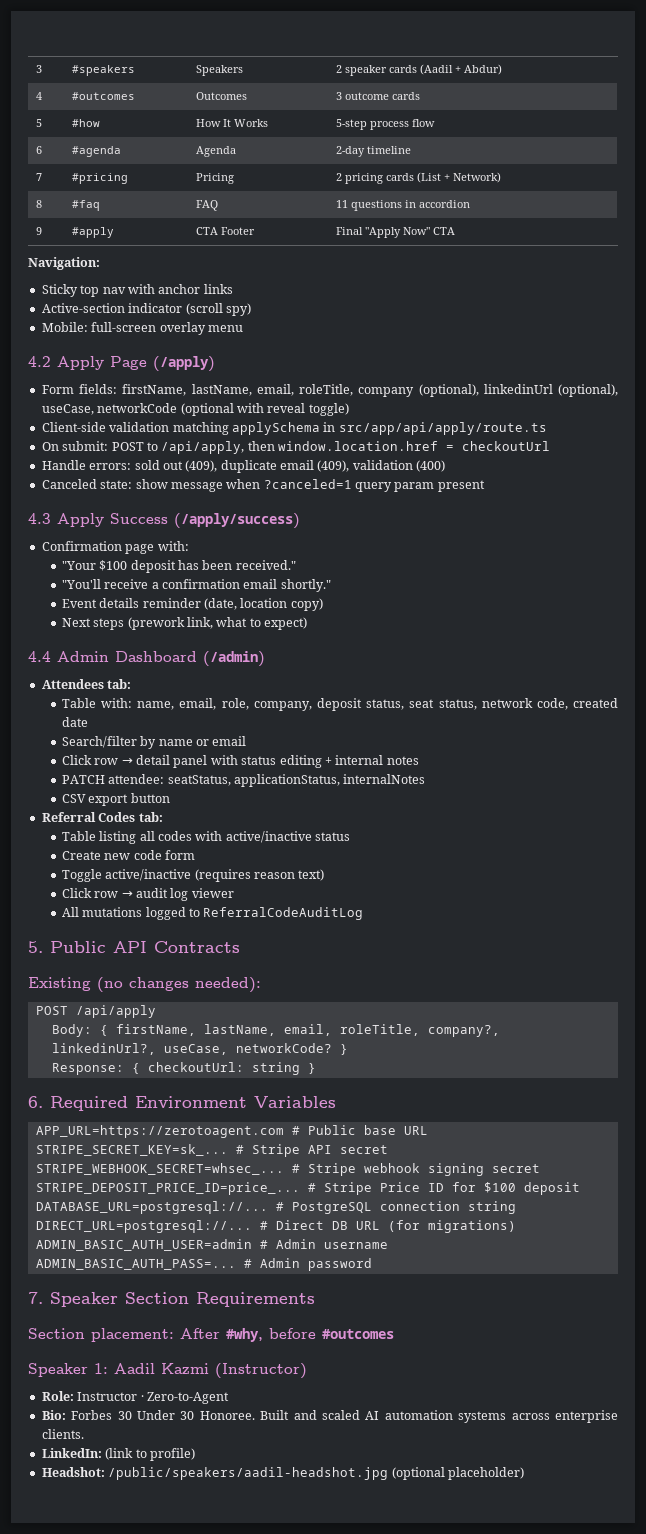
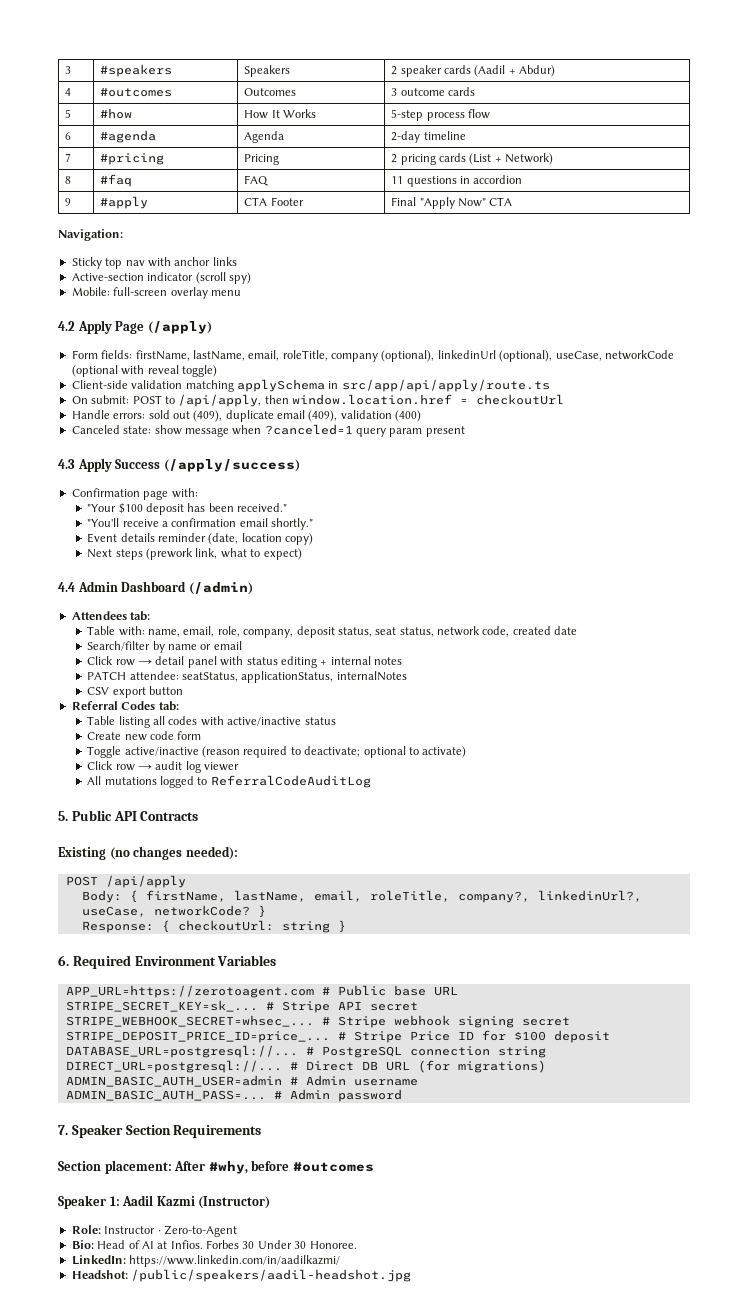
[194,869,325,882] (requires reason text) -> [202,746,467,758] (reason required to deactivate; optional to activate)
(66, 1415) none -> [97,1240,203,1249] Head of AI at Infios.
[260,1410,618,1423] [41,1429,84,1439] [41,1448,195,1461] Built and scaled AI automation systems across enterprise clients. // LinkedIn: (link to profile) -> [71,1255,341,1267] // LinkedIn: https://www.linkedin.com/in/aadilkazmi/
[391,1467,524,1480] (optional placeholder) -> (412, 1275) none

